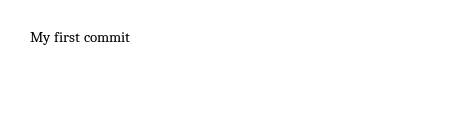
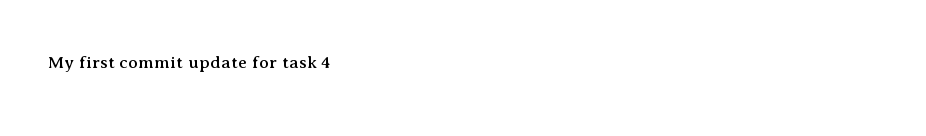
(130, 37) none -> [188,56,332,72] update for task 4

